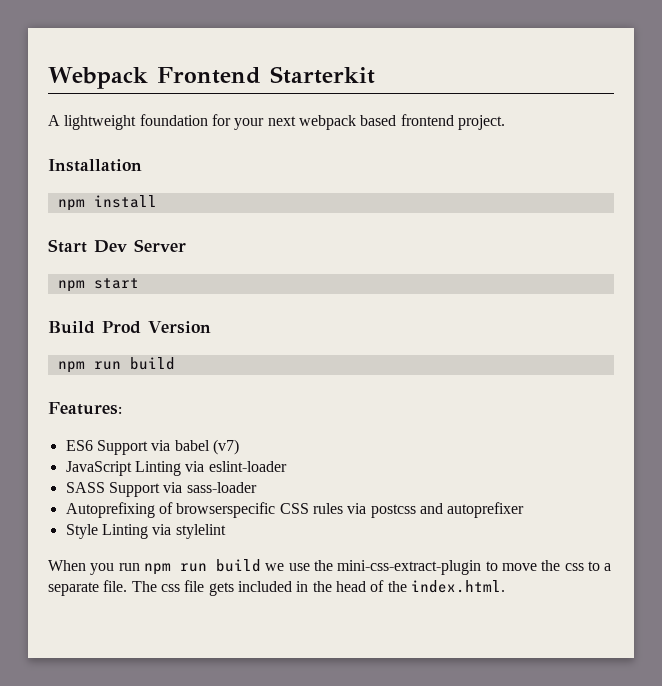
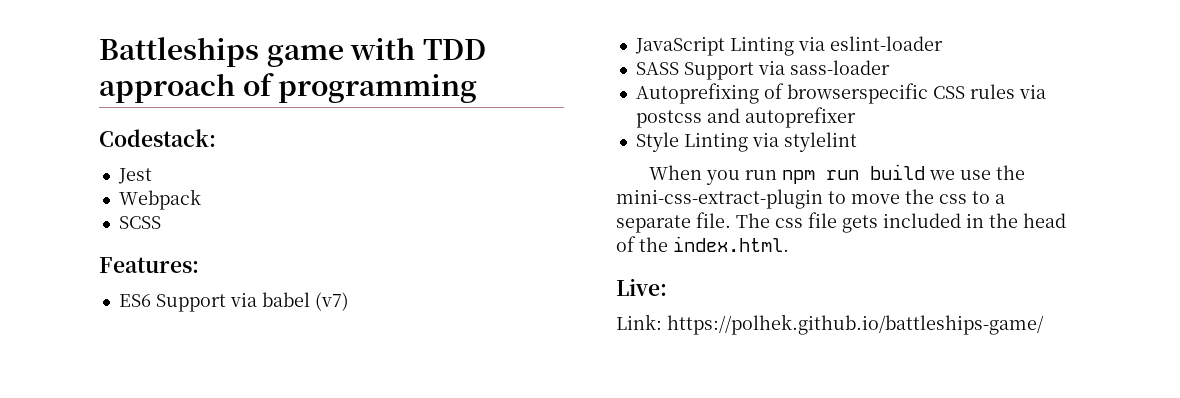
[48,66,375,89] [48,114,505,130] [48,159,142,172] [57,195,157,211] [48,239,186,253] [57,278,139,292] [48,321,211,334] [57,357,175,373] Webpack Frontend Starterkit // A lightweight foundation for your next webpack based frontend project. // Installation // npm install // Start Dev Server // npm start // Build Prod Version // npm run build -> [99,37,486,67] [99,73,478,103] [99,129,216,147] [117,168,152,184] [118,189,201,210] [118,216,161,229] Battleships game with TDD approach of programming // Codestack: // Jest // Webpack // SCSS
(505, 586) none -> [616,278,667,296] [616,314,1044,335] // Live: // Link: https://polhek.github.io/battleships-game/

